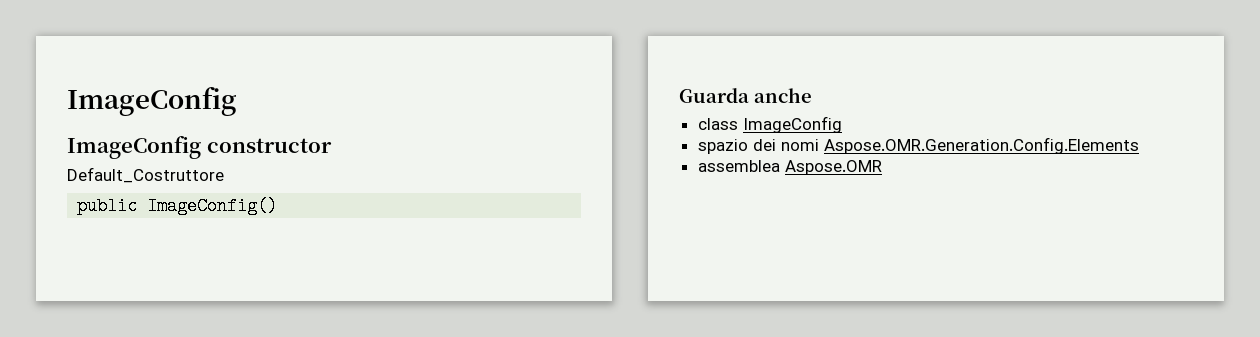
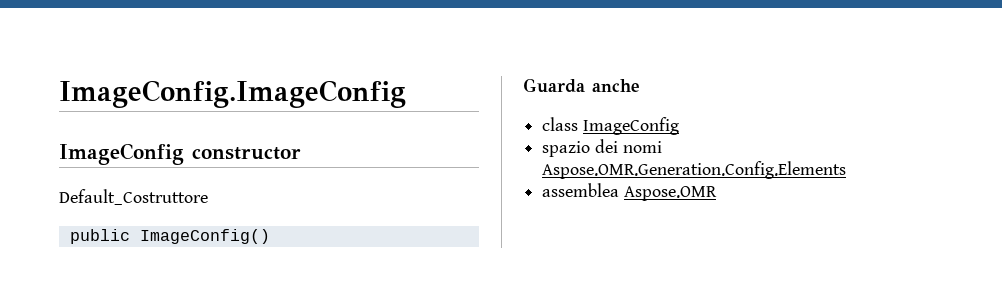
[67,87,237,116] ImageConfig -> [59,80,406,108] ImageConfig.ImageConfig

